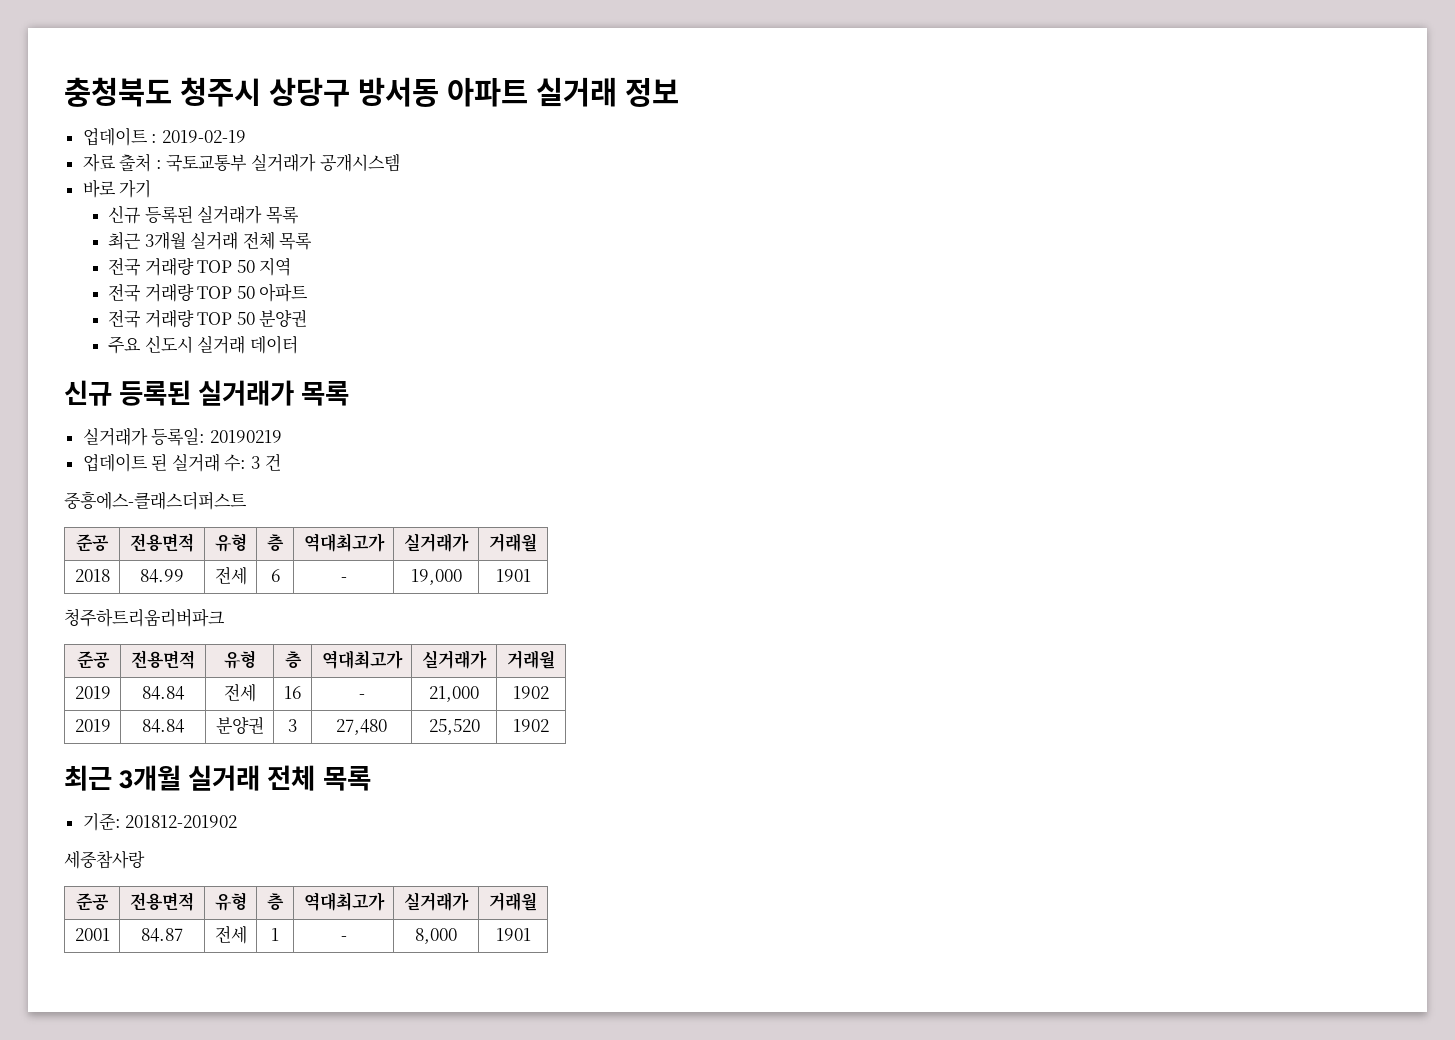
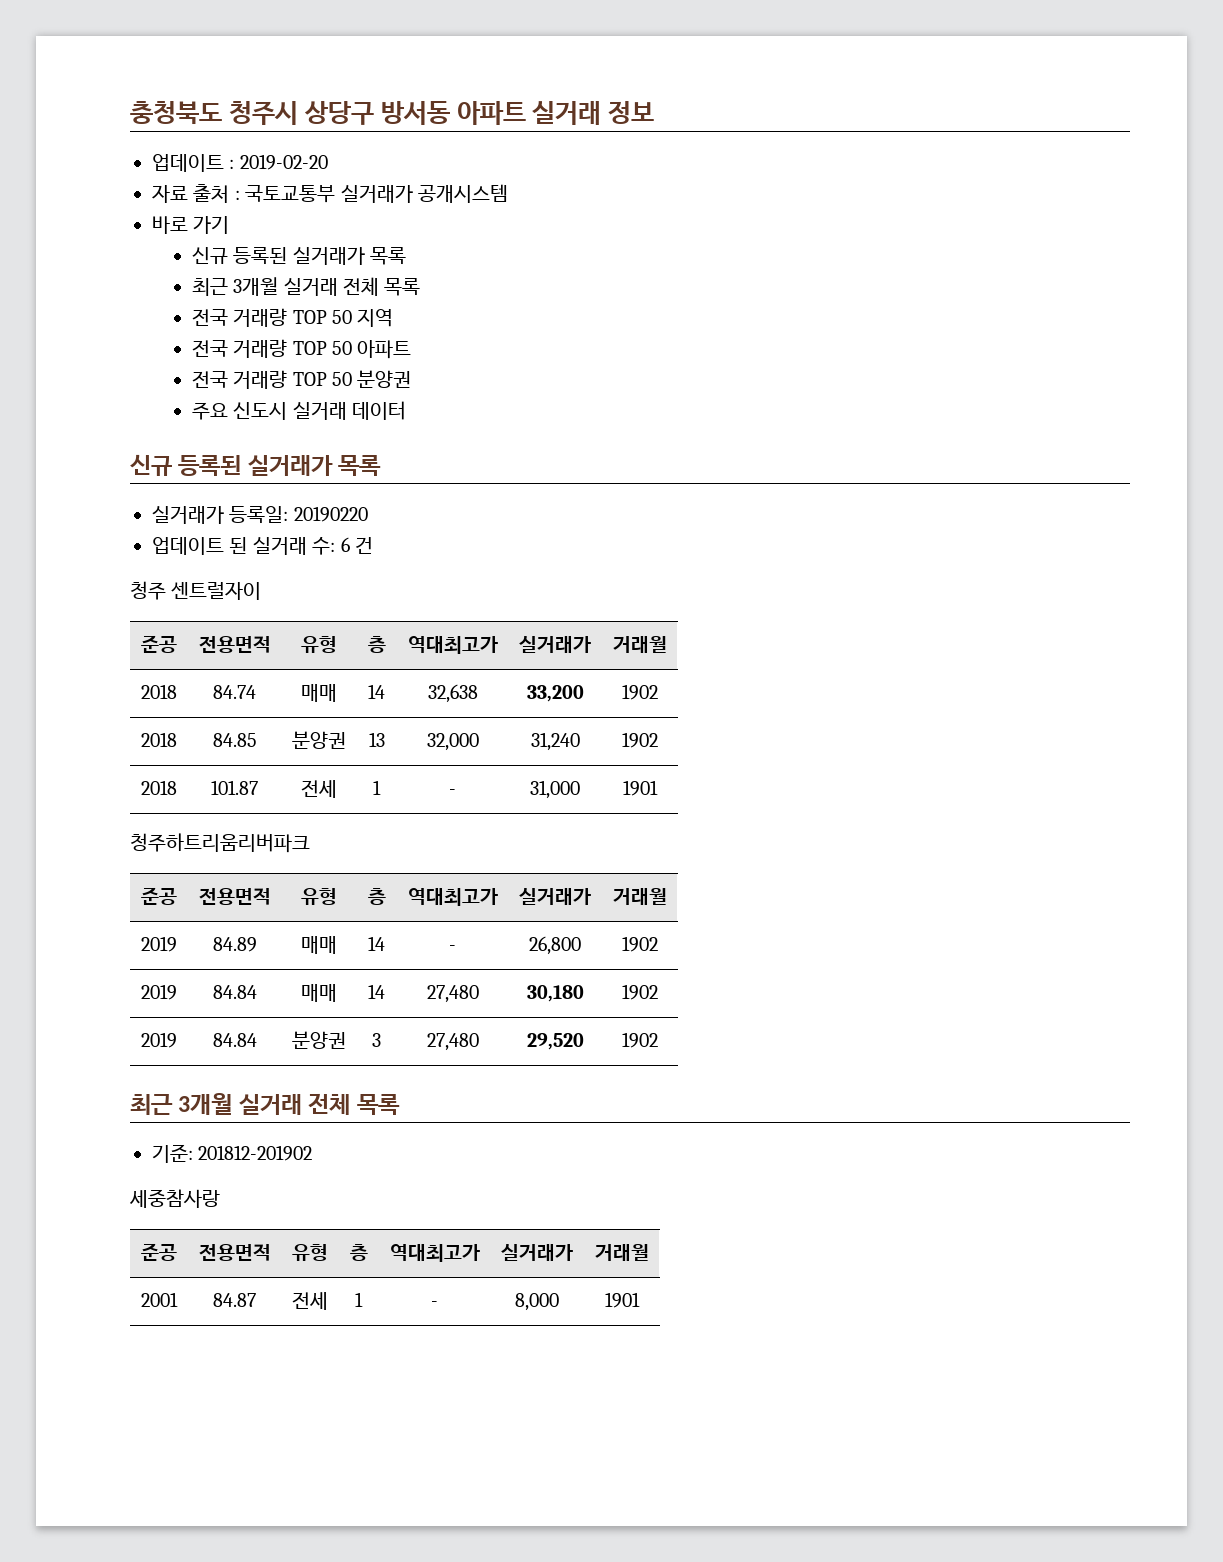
[161,130,246,143] 2019-02-19 -> [239,154,328,170] 2019-02-20
[209,430,282,443] 20190219 -> [293,506,368,522] 20190220
[251,456,261,469] 3 -> [340,537,350,552] 6
[64,491,247,510] 중흥에스-클래스더퍼스트 -> [130,581,262,600] 청주 센트럴자이
[140,569,184,583] [214,566,247,585] [270,569,280,582] [340,577,347,582] [410,569,462,585] 84.99 | 전세 | 6 | - | 19,000 -> [213,685,256,699] [301,684,337,702] [368,684,385,699] [427,684,478,703] [526,685,584,702] [621,684,658,700] [141,732,177,747] [212,733,257,747] [292,731,346,749] [368,732,385,747] [426,733,479,751] [530,732,580,751] [621,732,658,748] [141,780,177,795] [211,780,258,795] [301,780,337,798] [373,780,381,795] [449,789,456,795] [530,780,580,799] 84.74 | 매매 | 14 | 32,638 | 33,200 | 1902 // 2018 | 84.85 | 분양권 | 13 | 32,000 | 31,240 | 1902 // 2018 | 101.87 | 전세 | 1 | - | 31,000
[142,686,185,700] [223,683,256,702] [284,686,301,699] [358,694,365,699] [429,686,479,702] 84.84 | 전세 | 16 | - | 21,000 -> [212,937,257,952] [301,936,337,954] [368,936,385,951] [449,945,456,951] [529,936,581,955] [621,936,658,952] [141,984,177,1000] [212,985,257,999] [301,984,337,1002] [368,984,385,999] [426,985,479,1003] [526,985,584,1002] 84.89 | 매매 | 14 | - | 26,800 | 1902 // 2019 | 84.84 | 매매 | 14 | 27,480 | 30,180
[428,719,480,735] 25,520 -> [526,1033,584,1050] 29,520

